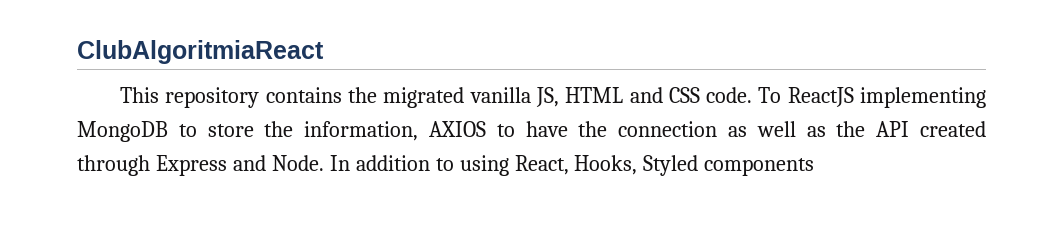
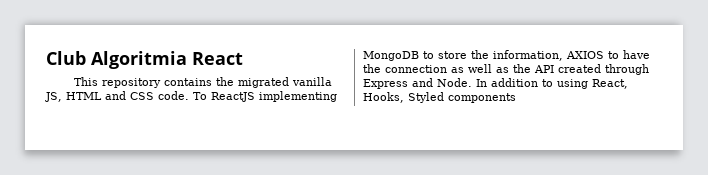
[77,40,324,64] ClubAlgoritmiaReact -> [46,51,243,69] Club Algoritmia React

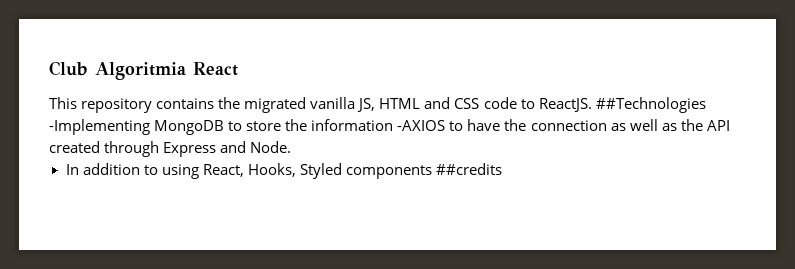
[158,91,337,102] code. To ReactJS implementing -> [483,97,706,113] [49,119,150,135] code to ReactJS. ##Technologies -Implementing
[493,50,604,61] information, AXIOS -> [311,119,446,131] information -AXIOS
(472, 82) none -> (292, 147) //
(516, 98) none -> [435,163,502,175] ##credits

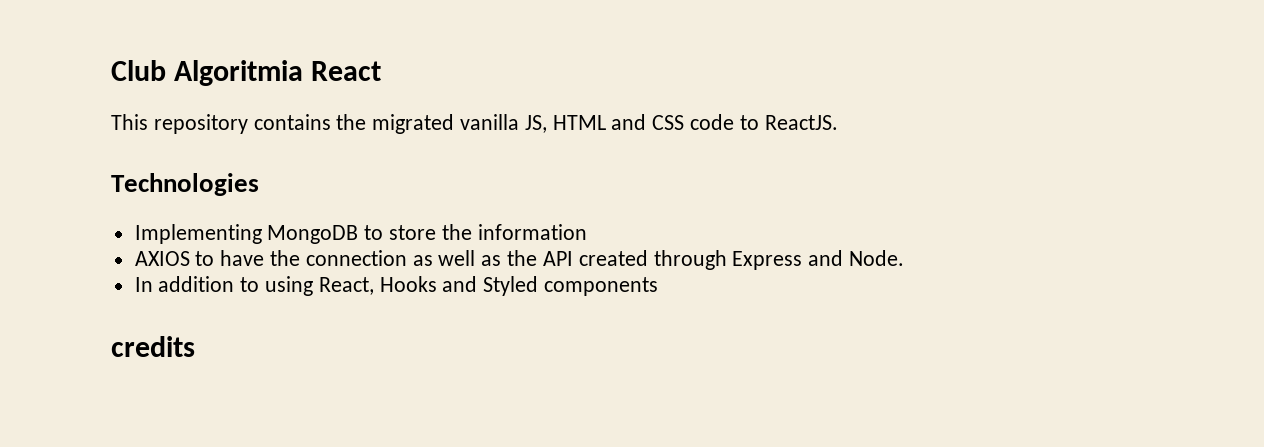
[595,97,706,113] [49,119,150,135] ##Technologies -Implementing -> [111,173,259,196] [134,224,262,244] // Technologies // Implementing
[397,120,446,131] -AXIOS -> [134,251,190,266] // AXIOS
[247,163,296,177] Hooks, -> [379,276,478,292] Hooks and
[435,163,502,175] ##credits -> [111,336,195,357] // credits

